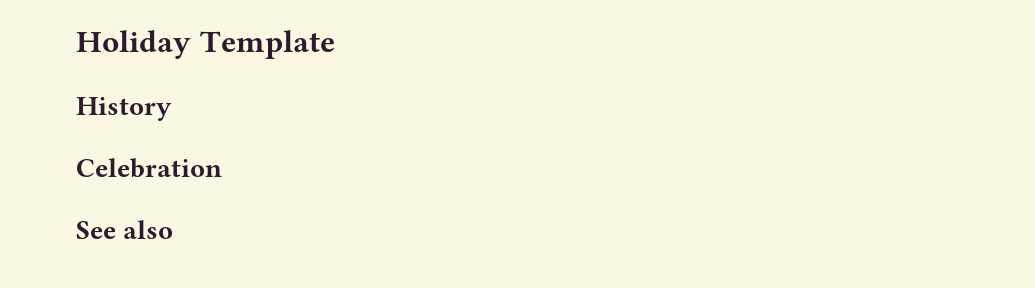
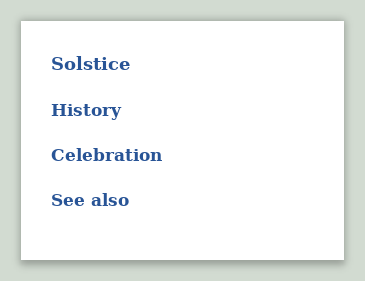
[76,30,335,59] Holiday Template -> [51,56,130,70] Solstice

